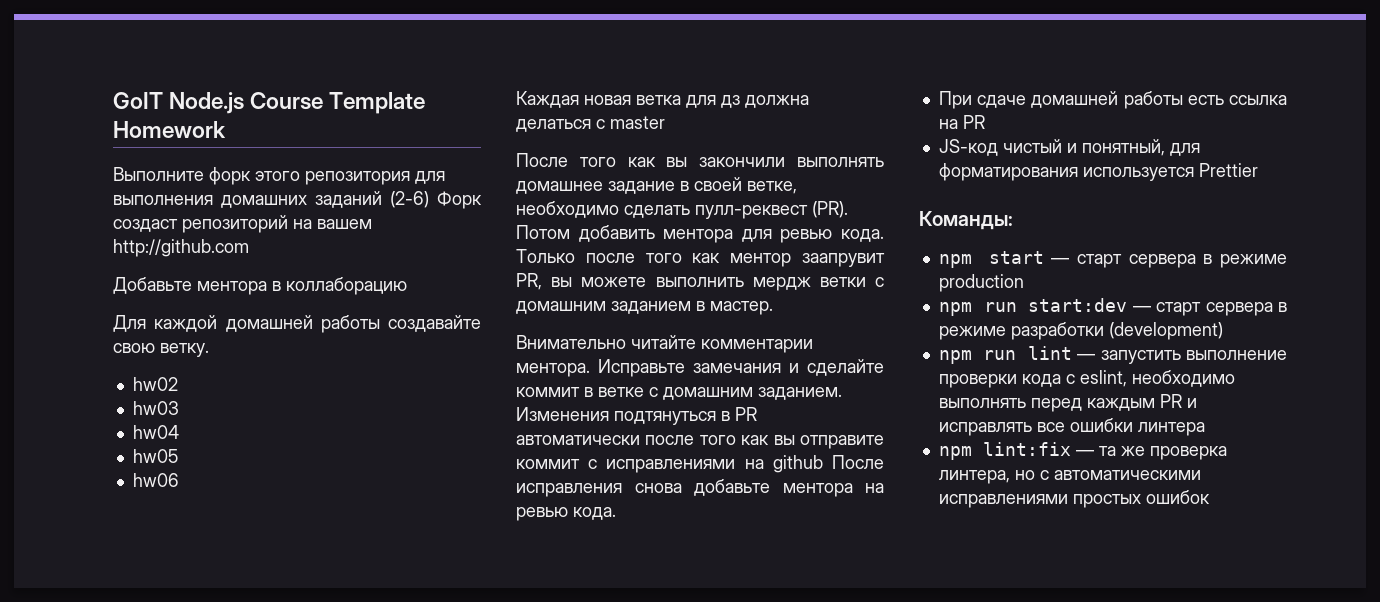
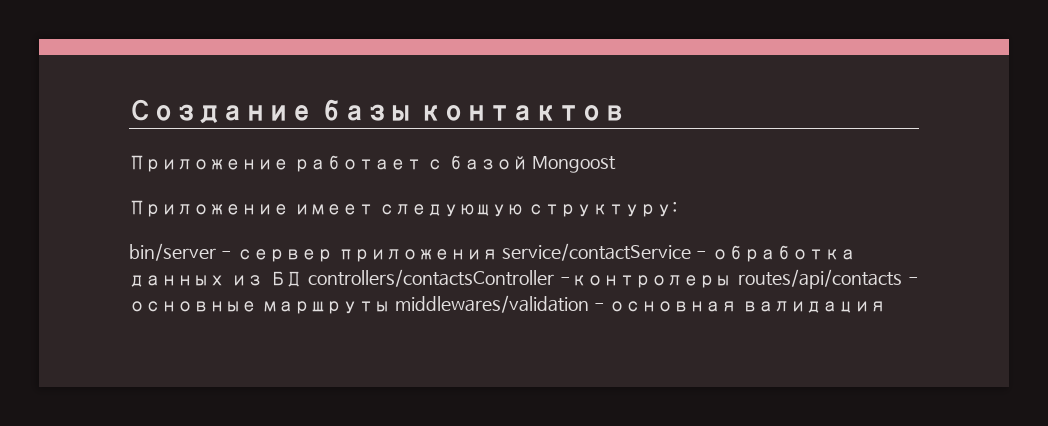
[113,92,426,114] [113,121,226,138] [113,167,445,185] [113,191,482,209] [113,215,372,233] [113,239,249,257] [113,277,407,295] [113,315,481,333] [113,343,209,357] [132,377,178,391] [132,401,179,415] [132,425,179,439] [132,449,178,463] [132,473,179,487] [516,91,809,108] [516,116,665,132] [516,153,884,167] [516,177,797,194] [516,201,848,219] [516,225,884,243] [516,249,885,267] [516,273,884,291] [516,301,773,315] [516,335,813,353] [516,359,884,377] [516,387,842,400] [516,407,757,425] [516,435,884,449] [516,455,884,473] [516,479,884,497] [516,507,616,521] [938,91,1287,109] [938,115,985,129] [938,139,1200,156] [938,163,1258,181] [919,211,1013,230] [938,251,1287,268] [938,274,1024,292] [938,298,1287,316] [938,322,1223,340] [938,346,1287,364] [938,370,1235,388] [938,394,1197,412] [938,418,1205,436] [938,442,1227,460] [938,470,1201,484] [938,490,1210,508] GoIT Node.js Course Template Homework // Выполните форк этого репозитория для выполнения домашних заданий (2-6) Форк создаст репозиторий на вашем http://github.com // Добавьте ментора в коллаборацию // Для каждой домашней работы создавайте свою ветку. // hw02 // hw03 // hw04 // hw05 // hw06 // Каждая новая ветка для дз должна делаться с master // После того как вы закончили выполнять домашнее задание в своей ветке, необходимо сделать пулл-реквест (PR). Потом добавить ментора для ревью кода. Только после того как ментор заапрувит PR, вы можете выполнить мердж ветки с домашним заданием в мастер. // Внимательно читайте комментарии ментора. Исправьте замечания и сделайте коммит в ветке с домашним заданием. Изменения подтянуться в PR автоматически после того как вы отправите коммит с исправлениями на github После исправления снова добавьте ментора на ревью кода. // При сдаче домашней работы есть ссылка на PR // JS-код чистый и понятный, для форматирования используется Prettier // Команды: // npm start — старт сервера в режиме production // npm run start:dev — старт сервера в режиме разработки (development) // npm run lint — запустить выполнение проверки кода с eslint, необходимо выполнять перед каждым PR и исправлять все ошибки линтера // npm lint:fix — та же проверка линтера, но с автоматическими исправлениями простых ошибок -> [129,99,626,124] [129,155,617,173] [129,200,677,217] [129,243,857,262] [129,269,919,289] [129,295,887,314] Создание базы контактов // Приложение работает с базой Mongoost // Приложение имеет следующую структуру: // bin/server - сервер приложения service/contactService - обработка данных из БД controllers/contactsController -контролеры routes/api/contacts - основные маршруты middlewares/validation - основная валидация

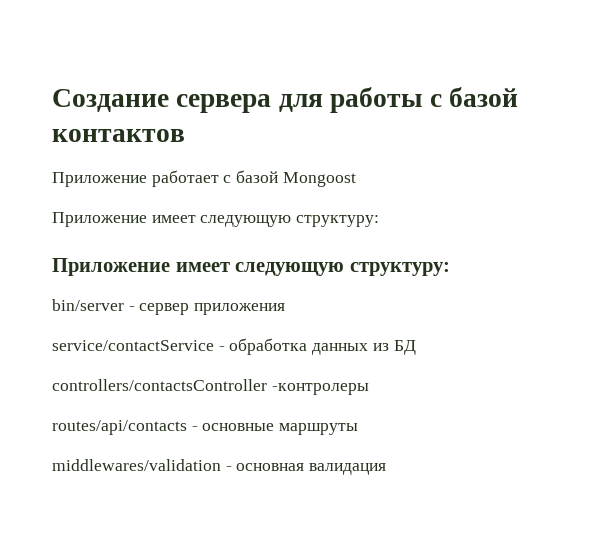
[319,99,412,121] базы -> [176,87,519,113] сервера для работы с базой
(677, 209) none -> [52,258,450,276] // Приложение имеет следующую структуру:
(498, 255) none -> (286, 309) //
(302, 279) none -> (416, 347) //
(732, 281) none -> (369, 389) //
(390, 307) none -> (359, 429) //

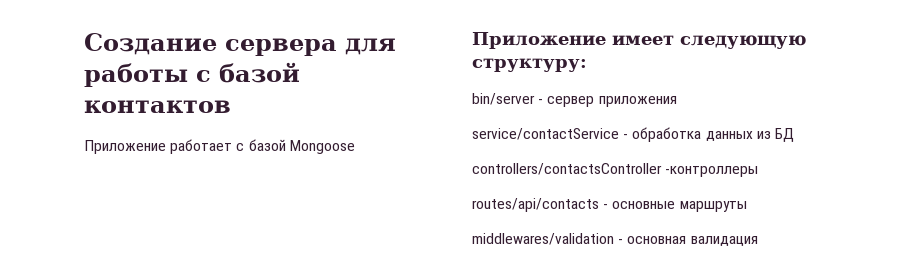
[282,172,356,187] [52,212,380,227] Mongoost // Приложение имеет следующую структуру: -> [289,140,355,154] Mongoose
[271,383,369,395] -контролеры -> [665,166,759,177] -контроллеры

